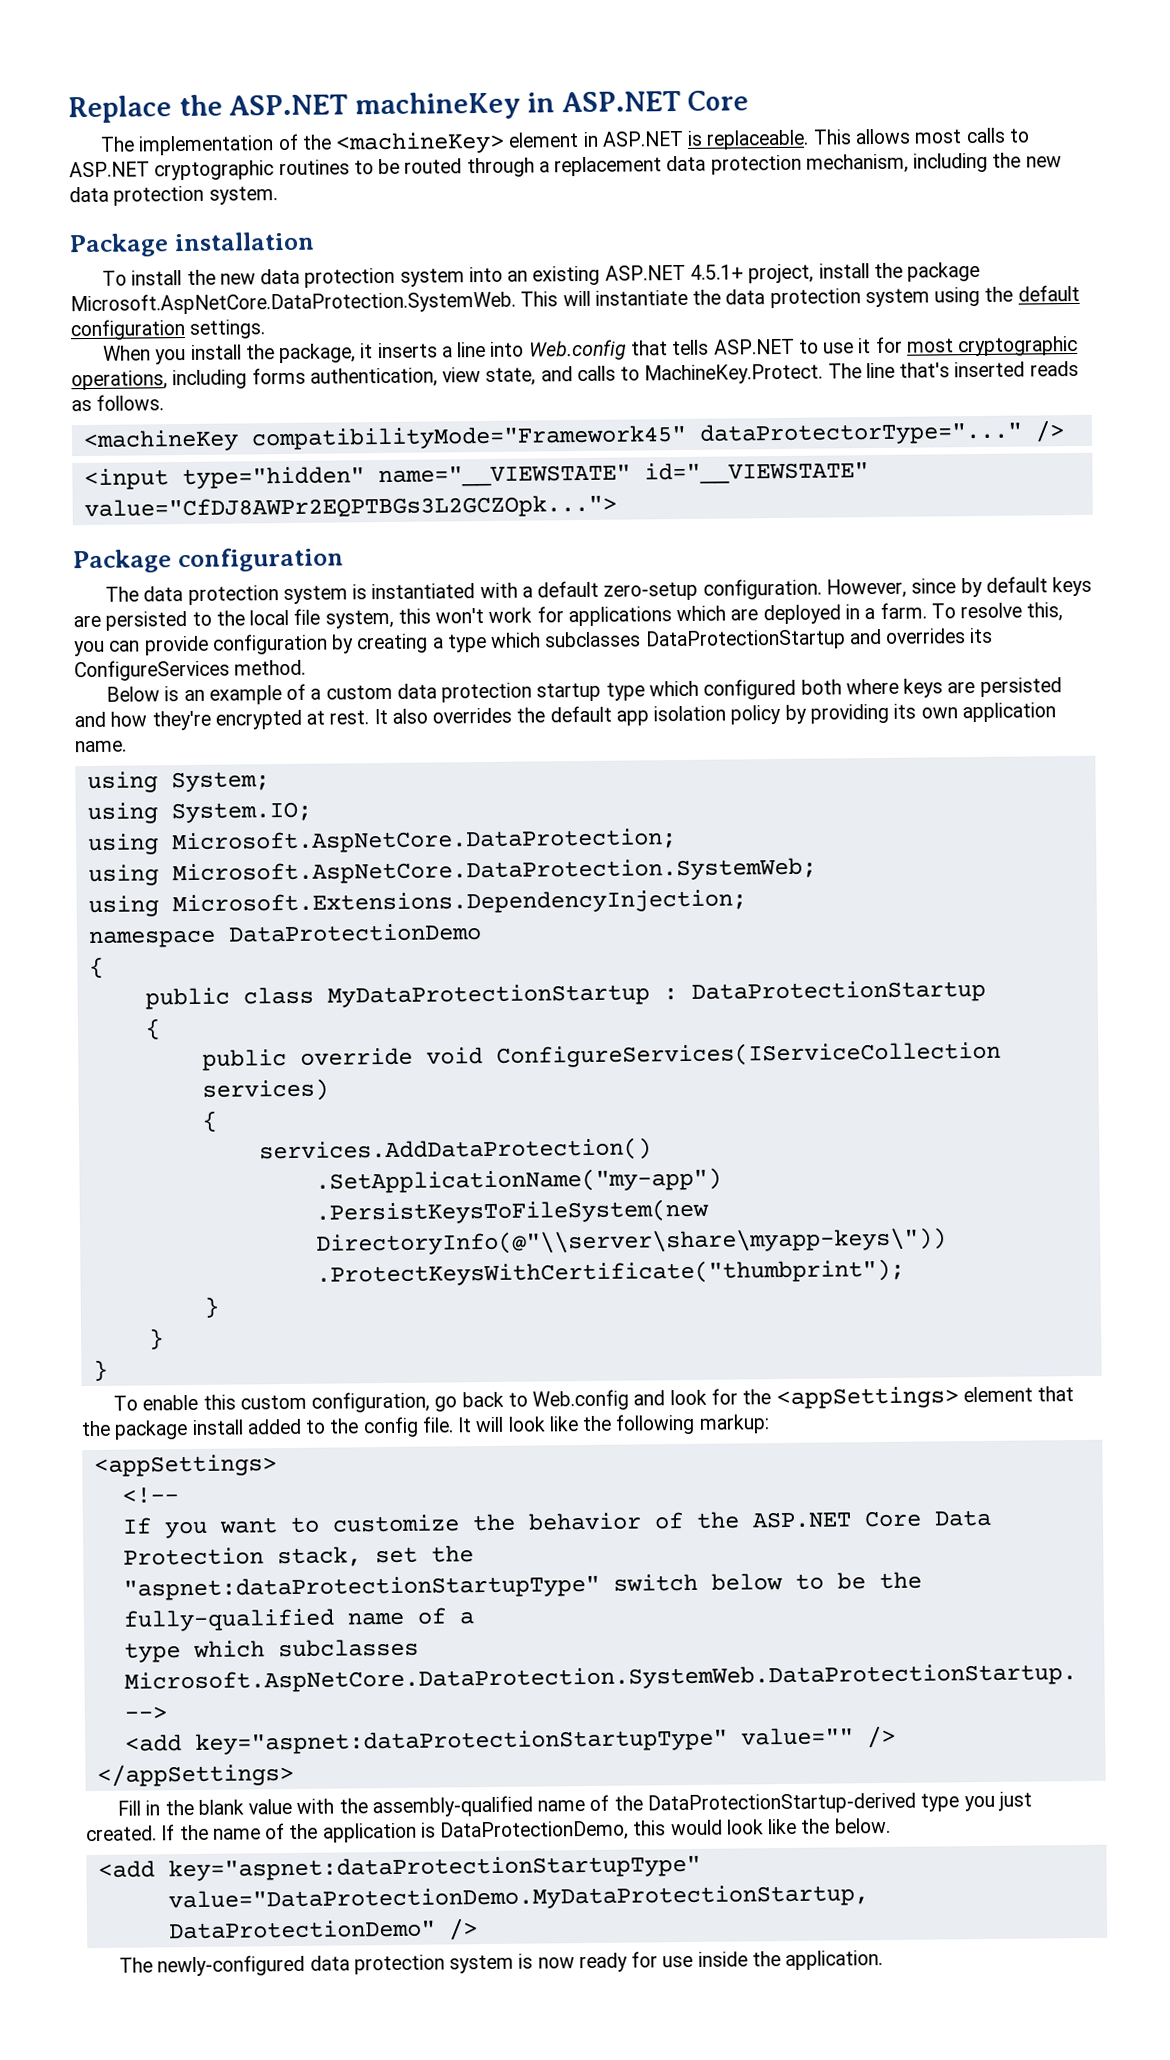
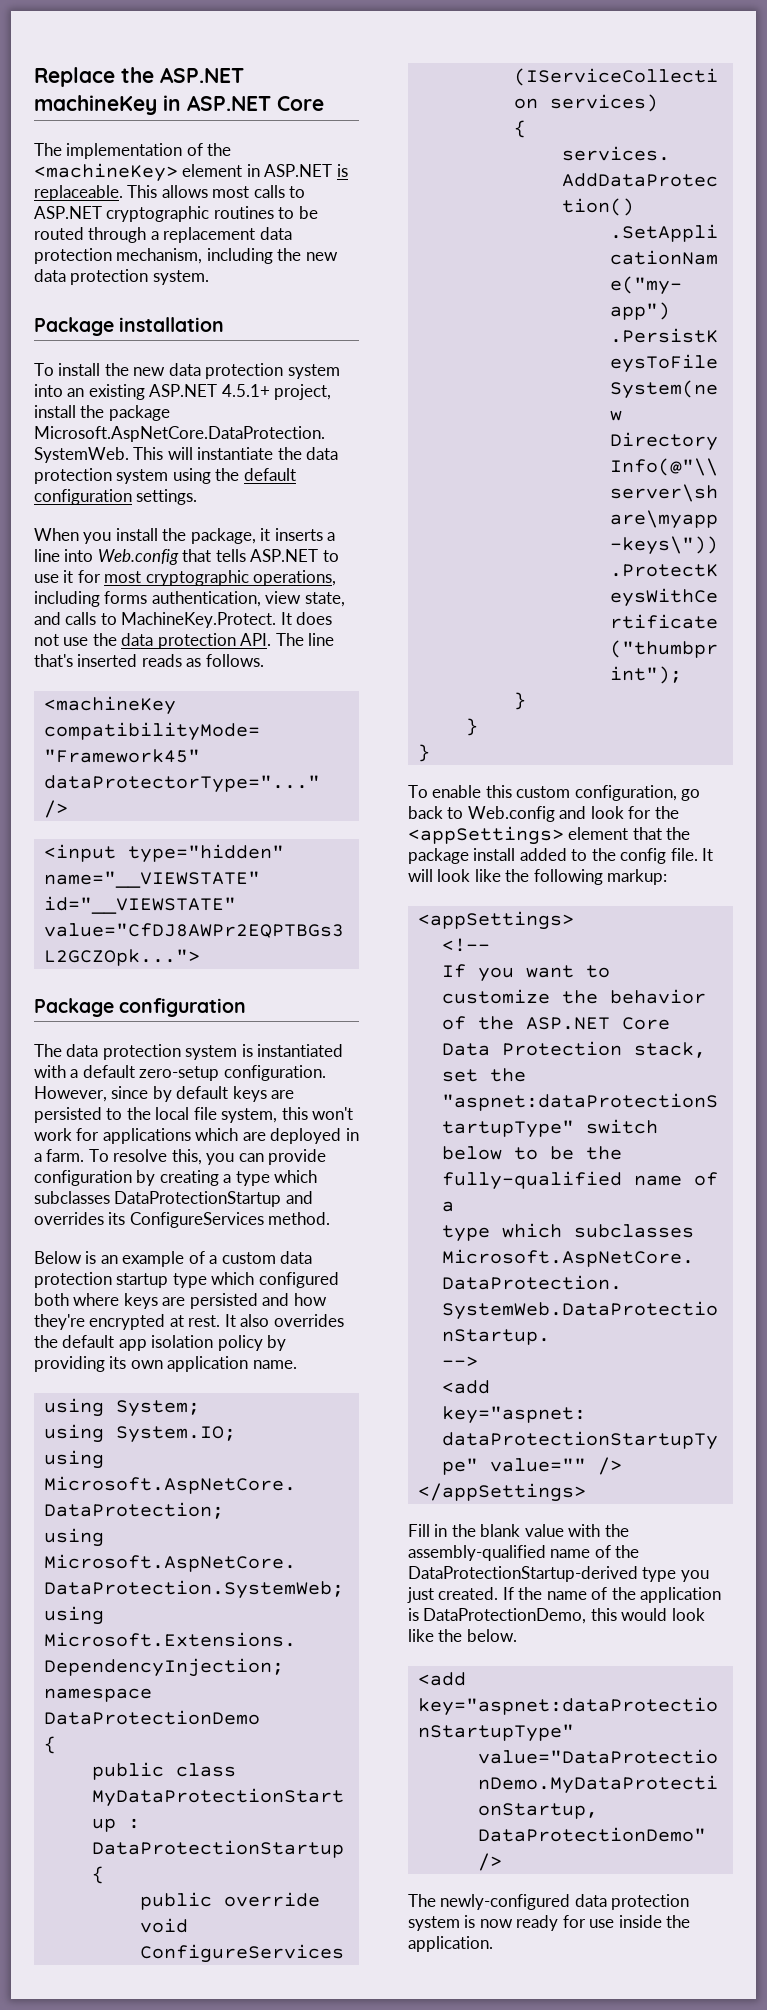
(824, 374) none -> [280,612,333,625] [34,633,272,649] It does not use the data protection API.

